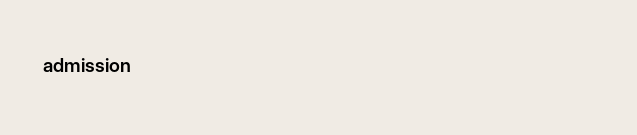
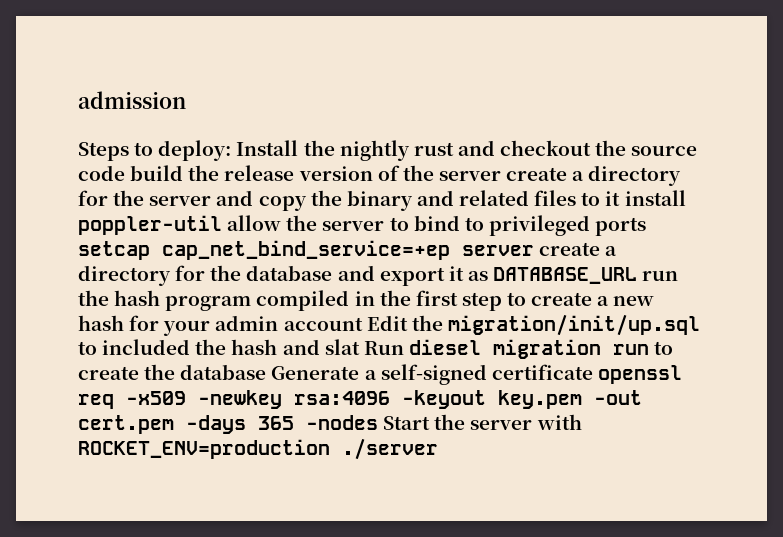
(131, 65) none -> [78,140,698,161] [78,165,682,186] [78,190,686,211] [78,215,647,236] [78,240,618,260] [78,265,679,286] [78,290,655,311] [78,314,700,336] [78,339,674,359] [78,364,682,385] [78,390,642,409] [78,414,582,434] [78,438,438,460] // Steps to deploy: Install the nightly rust and checkout the source code build the release version of the server create a directory for the server and copy the binary and related files to it install poppler-util allow the server to bind to privileged ports setcap cap_net_bind_service=+ep server create a directory for the database and export it as DATABASE_URL run the hash program compiled in the first step to create a new hash for your admin account Edit the migration/init/up.sql to included the hash and slat Run diesel migration run to create the database Generate a self-signed certificate openssl req -x509 -newkey rsa:4096 -keyout key.pem -out cert.pem -days 365 -nodes Start the server with ROCKET_ENV=production ./server

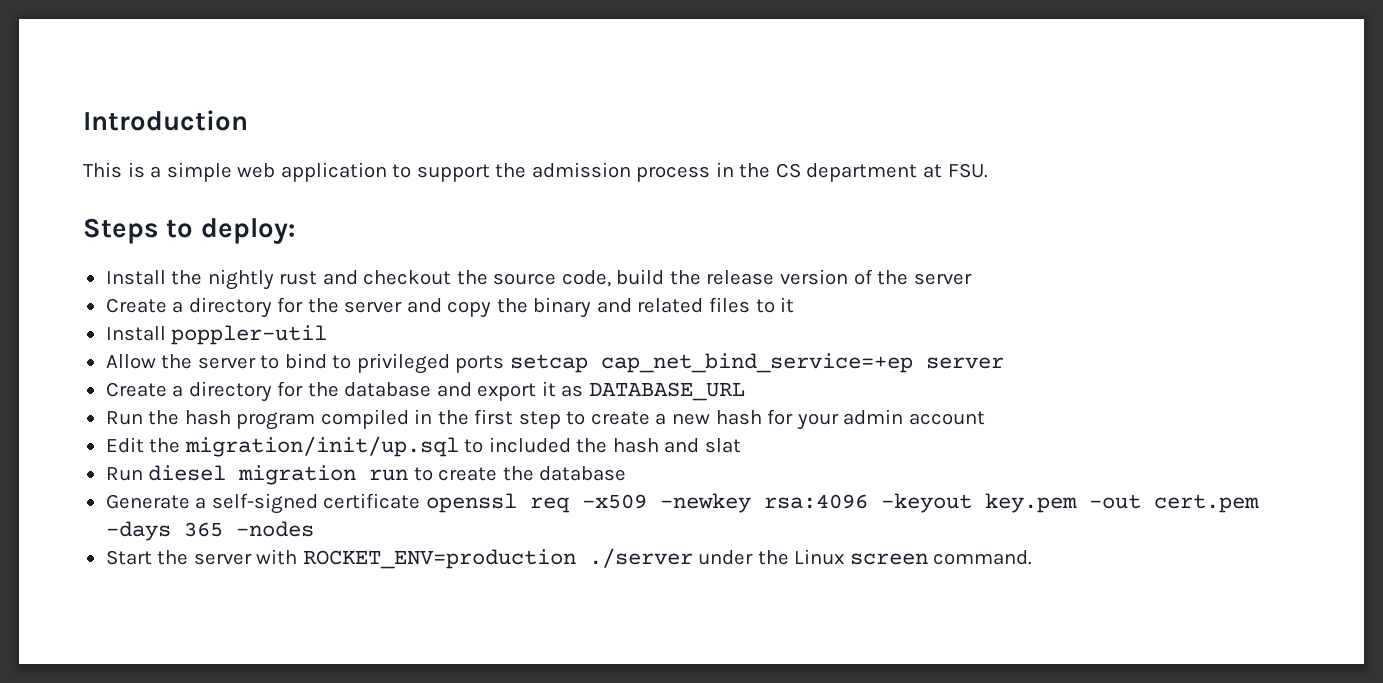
[78,91,186,109] admission -> [83,110,248,131] [83,162,988,182] Introduction // This is a simple web application to support the admission process in the CS department at FSU.
(232, 150) none -> (295, 231) //
[78,165,125,181] code -> [561,270,611,287] code,
[506,167,568,181] create -> [105,298,167,313] // Create
[624,190,686,206] install -> [105,326,166,341] // Install
[227,215,282,231] allow -> [105,354,156,369] // Allow
[539,242,601,256] create -> [105,382,167,397] // Create
[642,270,679,281] run -> [105,411,143,425] // Run
(363, 324) none -> (985, 418) //
(360, 347) none -> (741, 445) //
(267, 372) none -> (627, 473) //
(378, 422) none -> (314, 529) //
(438, 449) none -> [698,549,1033,565] under the Linux screen command.

